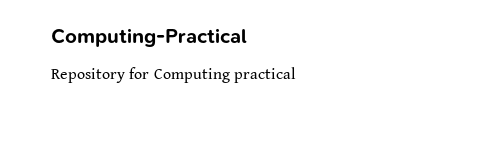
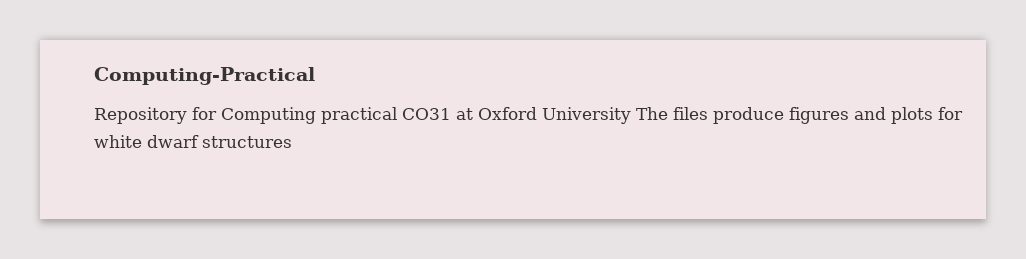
(296, 75) none -> [402,107,963,124] [94,135,292,148] CO31 at Oxford University The files produce figures and plots for white dwarf structures

